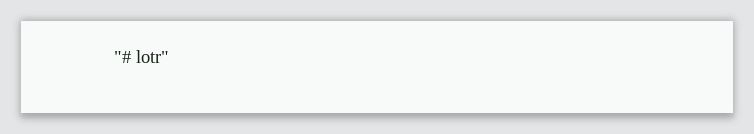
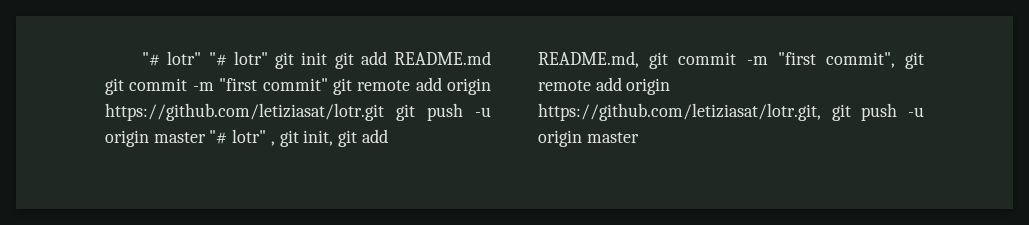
[114,50,169,63] "# lotr" -> [142,51,491,69] [105,77,491,95] [105,103,491,121] [105,129,388,147] [538,51,924,69] [538,77,671,95] [538,103,924,121] [538,130,639,147] "# lotr" "# lotr" git init git add README.md git commit -m "first commit" git remote add origin https://github.com/letiziasat/lotr.git git push -u origin master "# lotr" , git init, git add README.md, git commit -m "first commit", git remote add origin https://github.com/letiziasat/lotr.git, git push -u origin master

